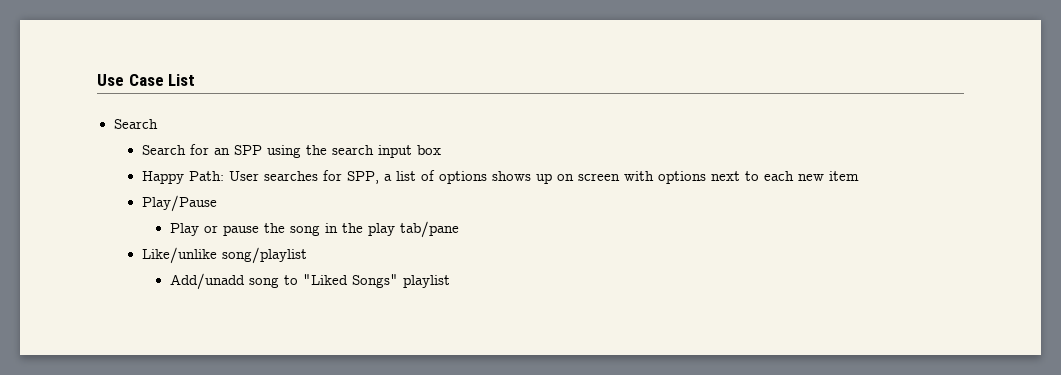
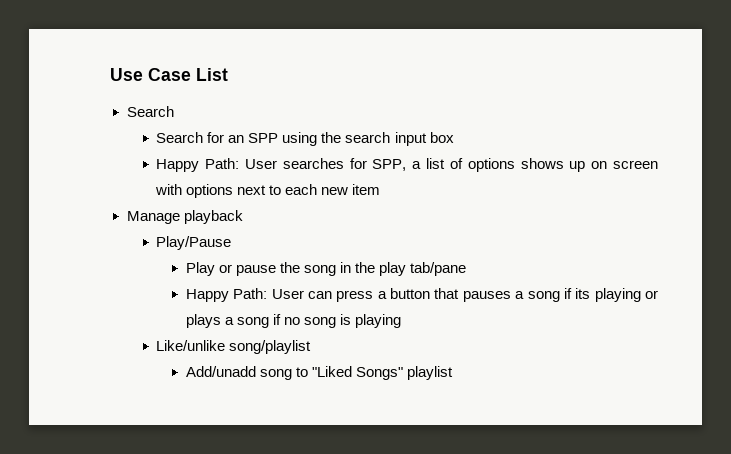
(859, 176) none -> [126,210,243,224] // Manage playback
(459, 229) none -> [185,288,658,302] [185,314,402,328] // Happy Path: User can press a button that pauses a song if its playing or plays a song if no song is playing

